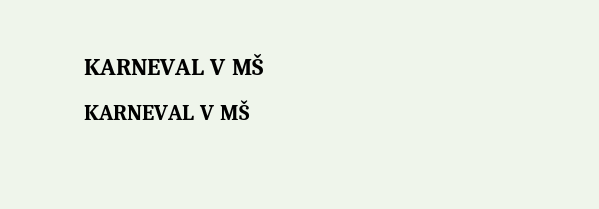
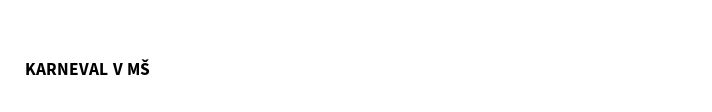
[84,53,263,75] [84,100,250,120] KARNEVAL V MŠ // KARNEVAL V MŠ -> [25,59,151,75] KARNEVAL V MŠ

